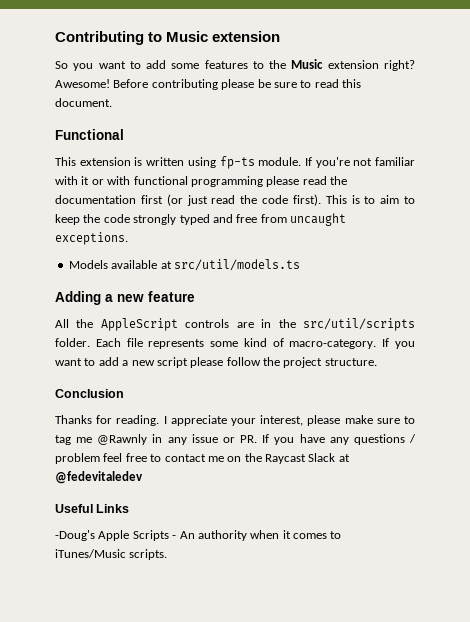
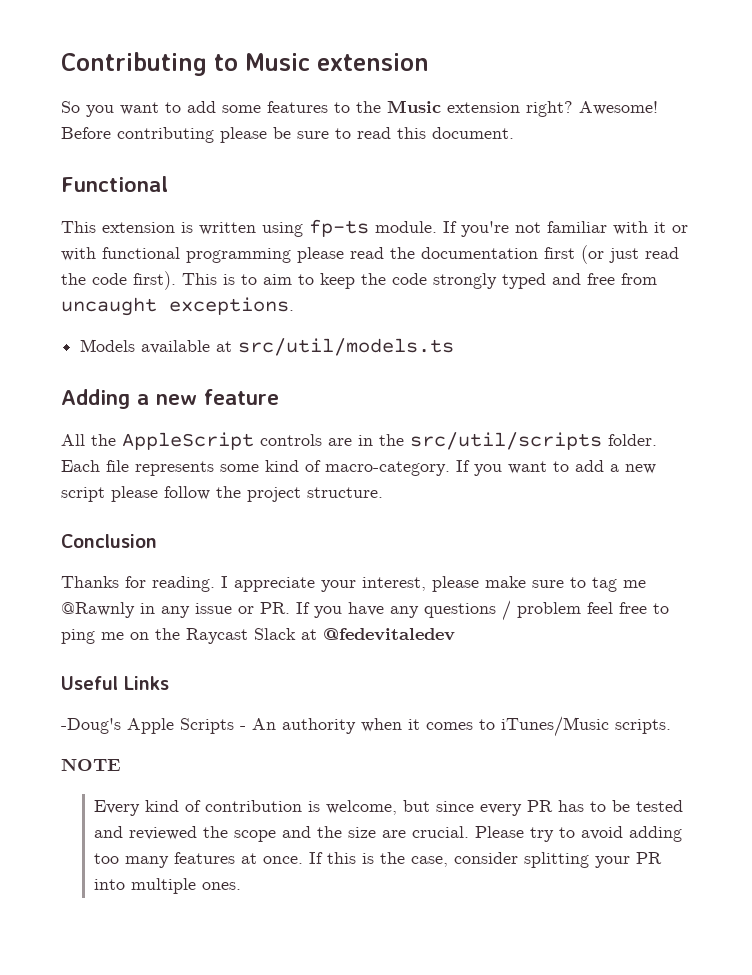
[164,454,206,462] contact -> [61,629,95,644] ping
(168, 554) none -> [61,758,121,771] [94,800,684,816] [94,826,683,842] [94,852,663,868] [94,878,242,894] // NOTE // Every kind of contribution is welcome, but since every PR has to be tested and reviewed the scope and the size are crucial. Please try to avoid adding too many features at once. If this is the case, consider splitting your PR into multiple ones.

